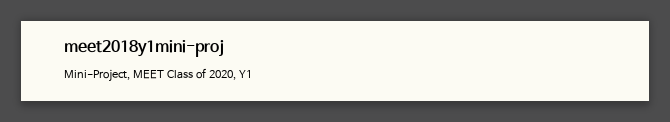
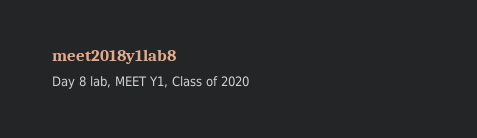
[64,39,224,57] [64,68,252,82] meet2018y1mini-proj // Mini-Project, MEET Class of 2020, Y1 -> [52,49,176,64] [52,76,249,89] meet2018y1lab8 // Day 8 lab, MEET Y1, Class of 2020

